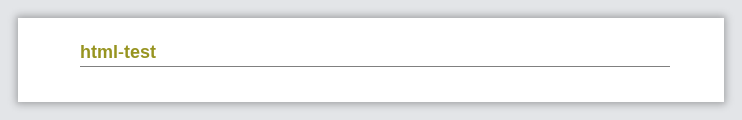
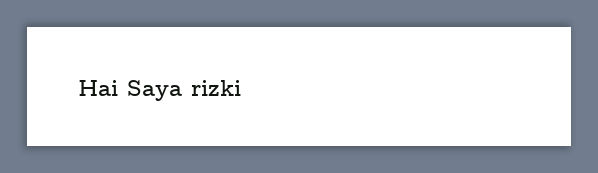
[80,45,156,58] html-test -> [78,80,241,101] Hai Saya rizki

